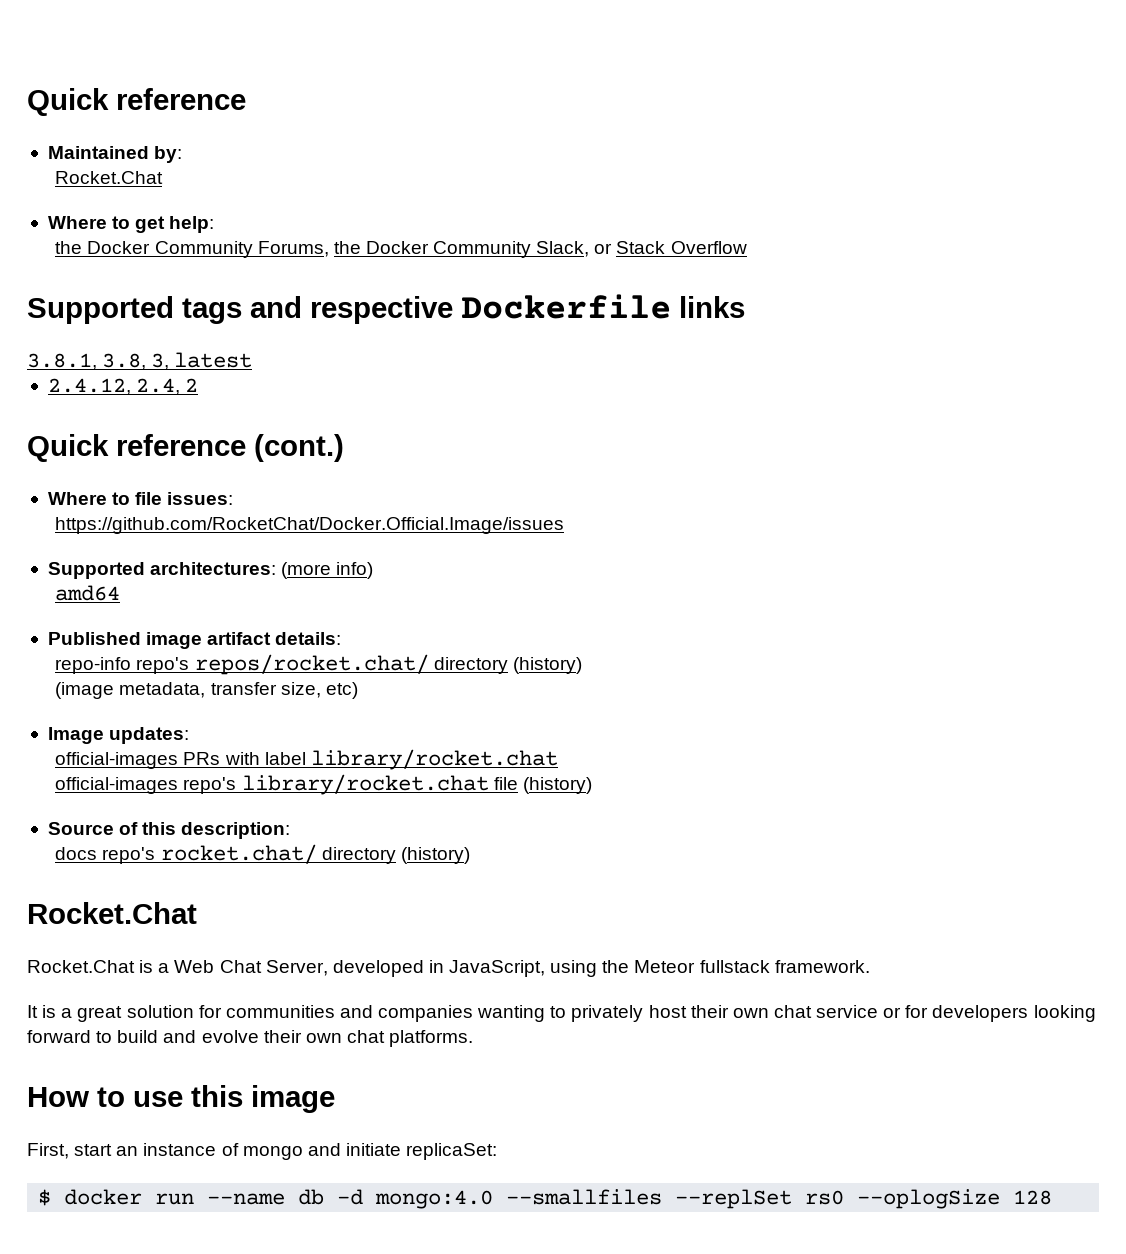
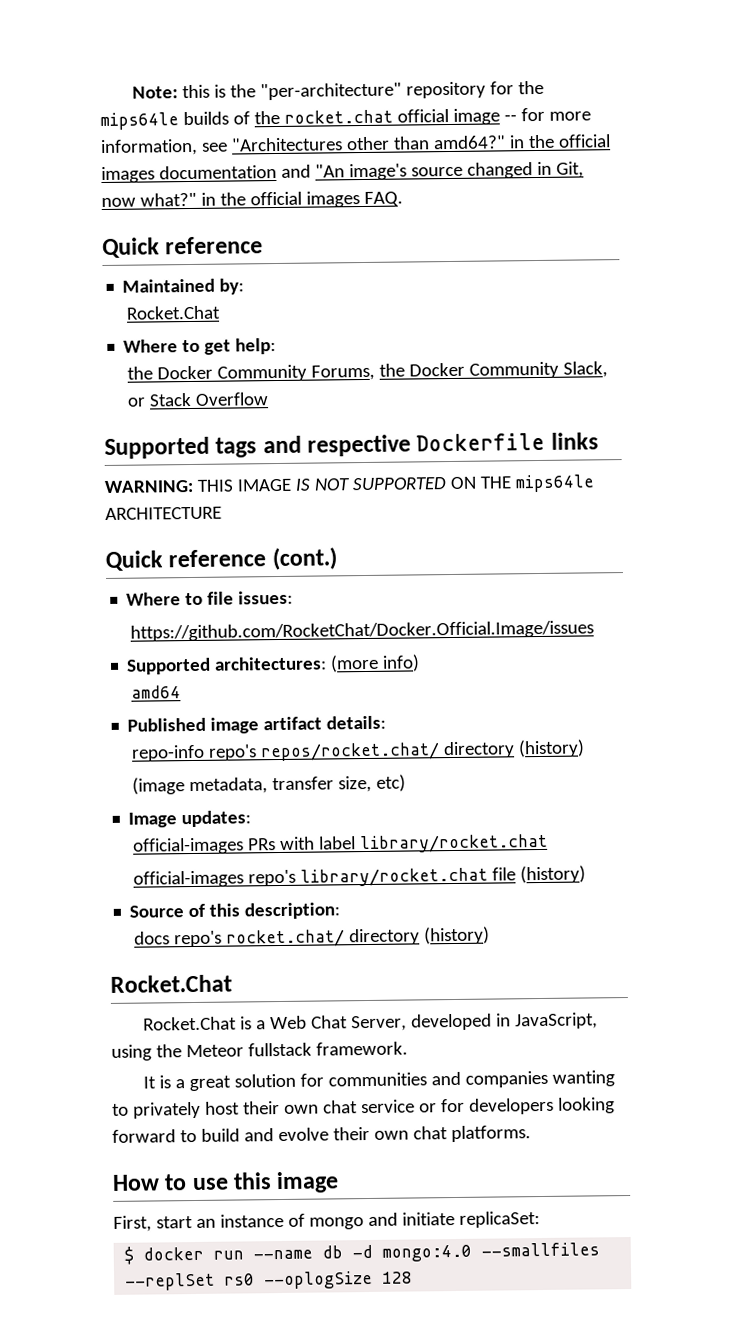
(27, 102) none -> [131,80,544,101] [100,107,591,131] [100,134,611,157] [101,161,584,184] [101,191,403,208] Note: this is the "per-architecture" repository for the mips64le builds of the rocket.chat official image -- for more information, see "Architectures other than amd64?" in the official images documentation and "An image's source changed in Git, now what?" in the official images FAQ. //
[27,352,253,370] [47,378,199,395] 3.8.1, 3.8, 3, latest // 2.4.12, 2.4, 2 -> [104,474,595,493] [105,506,222,520] WARNING: THIS IMAGE IS NOT SUPPORTED ON THE mips64le ARCHITECTURE

